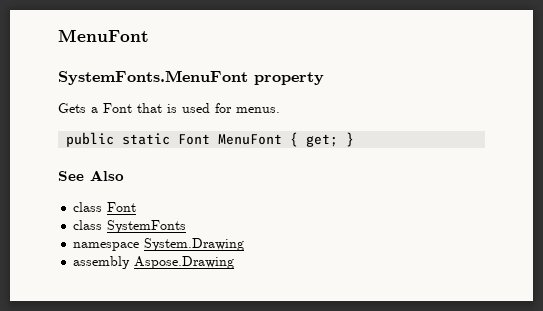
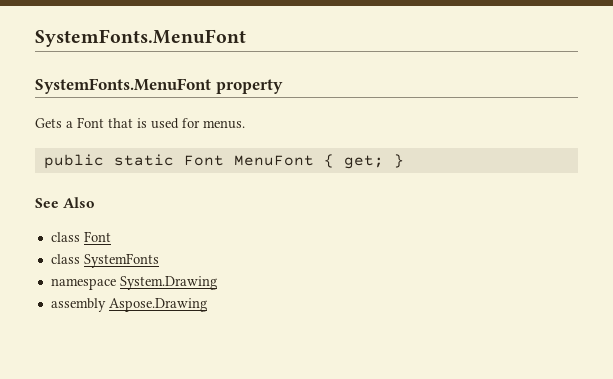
[58,29,149,42] MenuFont -> [35,29,246,47] SystemFonts.MenuFont

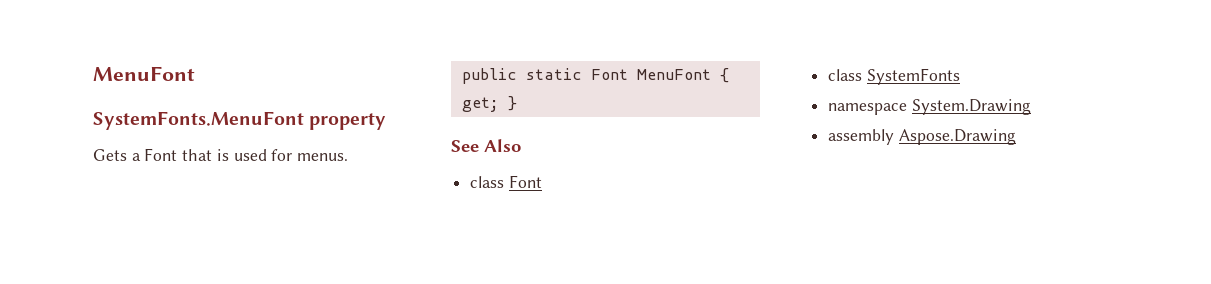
[35,29,246,47] SystemFonts.MenuFont -> [93,66,195,81] MenuFont

